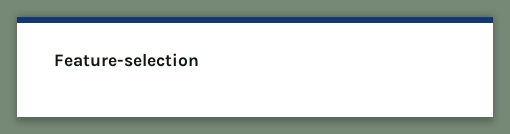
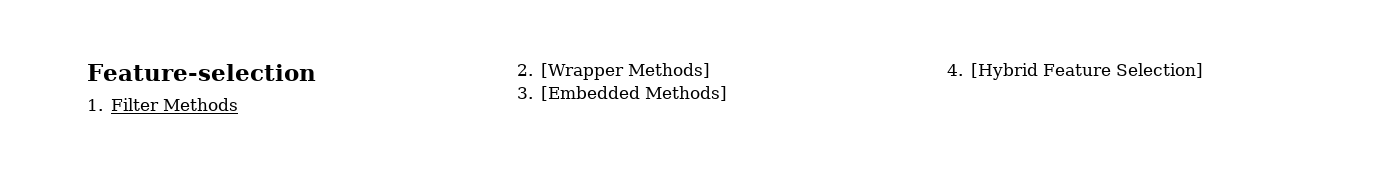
(199, 60) none -> [87,98,239,111] [517,63,711,80] [517,86,728,101] [947,63,1204,80] // 1. Filter Methods // 2. [Wrapper Methods] // 3. [Embedded Methods] // 4. [Hybrid Feature Selection]

